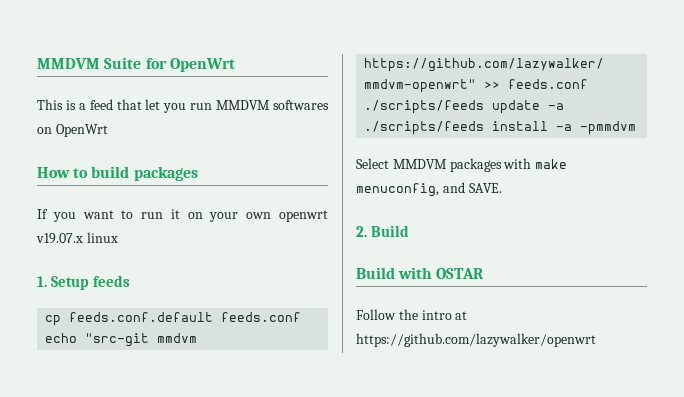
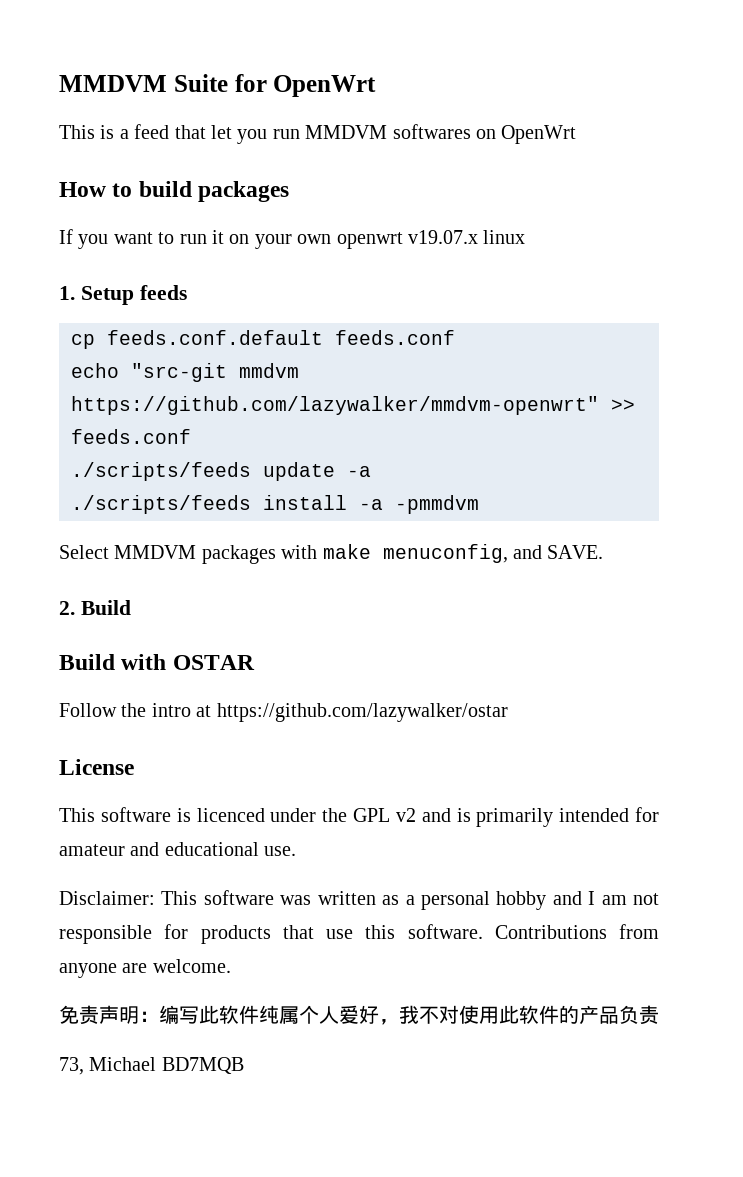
[356,333,596,347] https://github.com/lazywalker/openwrt -> [216,703,508,722] [59,759,134,775] [59,807,659,827] [59,842,297,856] [59,890,659,910] [59,924,659,944] [59,959,231,978] [59,1005,659,1025] [59,1057,244,1075] https://github.com/lazywalker/ostar // License // This software is licenced under the GPL v2 and is primarily intended for amateur and educational use. // Disclaimer: This software was written as a personal hobby and I am not responsible for products that use this software. Contributions from anyone are welcome. // 免责声明：编写此软件纯属个人爱好，我不对使用此软件的产品负责 // 73, Michael BD7MQB

